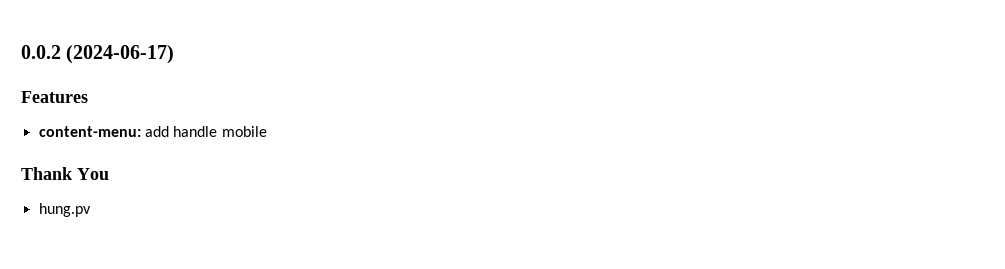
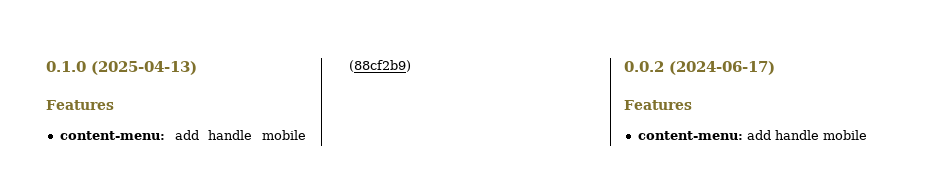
(21, 52) none -> [46,61,197,75] [46,100,114,110] [59,130,306,140] [348,60,411,72] 0.1.0 (2025-04-13) // Features // content-menu: add handle mobile (88cf2b9) //
[21,167,109,180] [38,203,91,217] // Thank You // hung.pv -> (867, 135) none

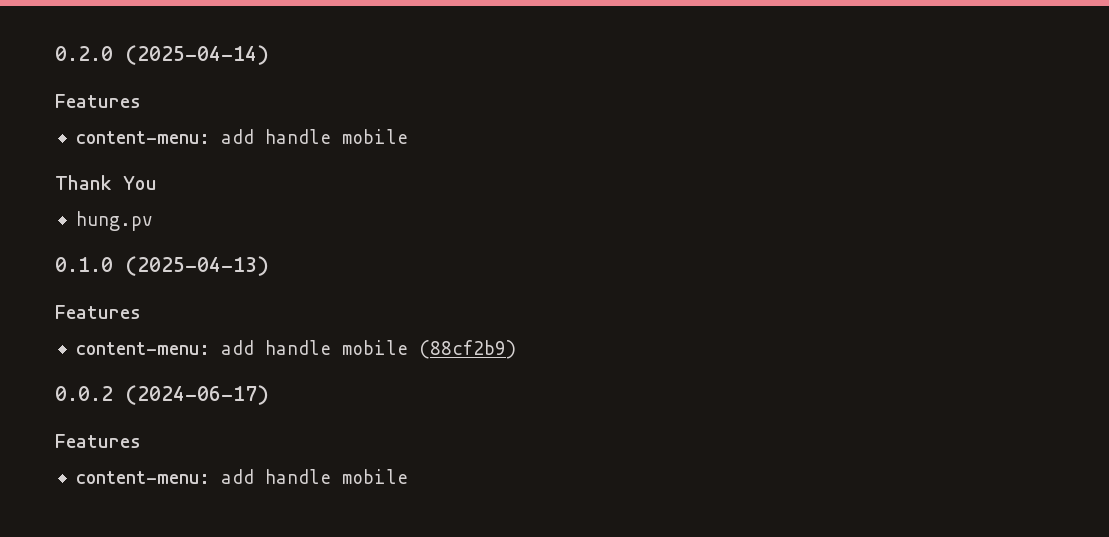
(46, 66) none -> [55,45,269,65] [55,94,141,108] [75,129,408,144] [55,175,157,190] [75,211,153,231] 0.2.0 (2025-04-14) // Features // content-menu: add handle mobile // Thank You // hung.pv //

